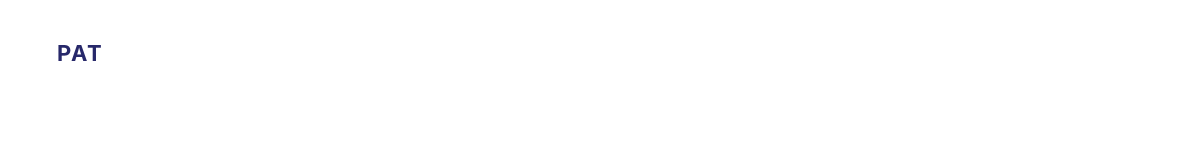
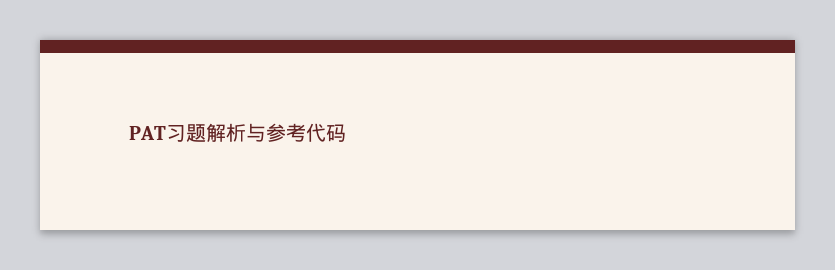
(102, 53) none -> [166,123,346,142] 习题解析与参考代码

